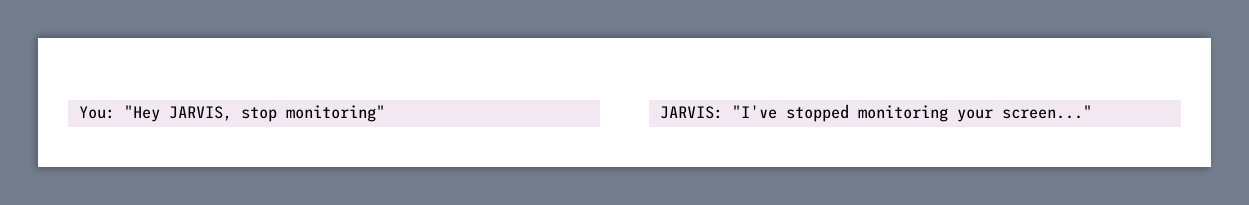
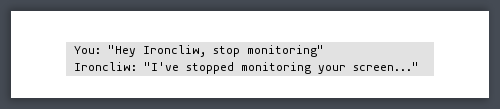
[168,106,232,121] JARVIS, -> [142,45,206,57] Ironcliw,
[659,106,723,119] JARVIS: -> [73,62,137,71] Ironcliw:

